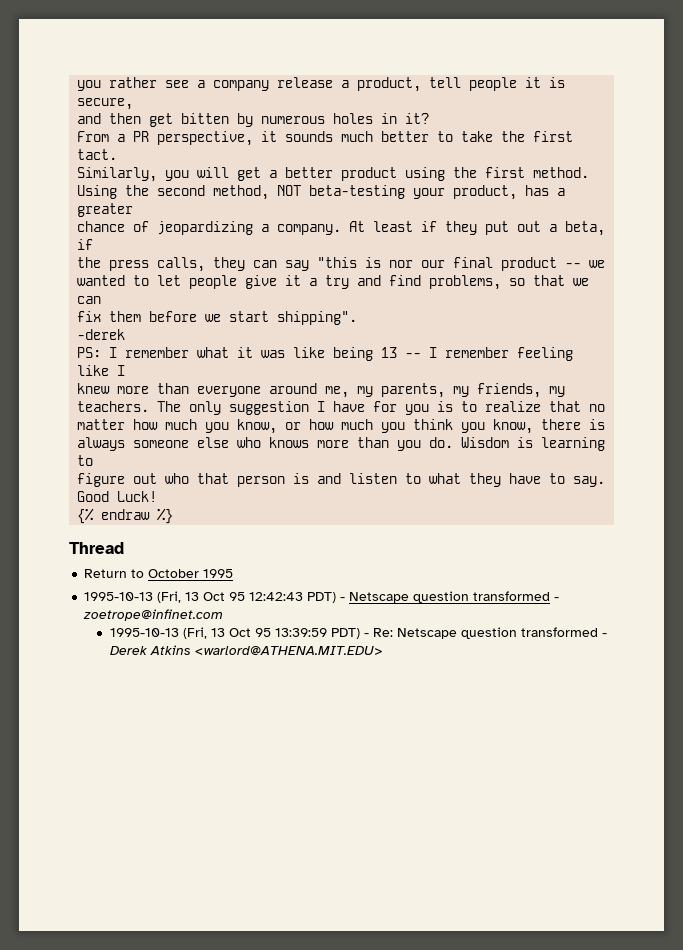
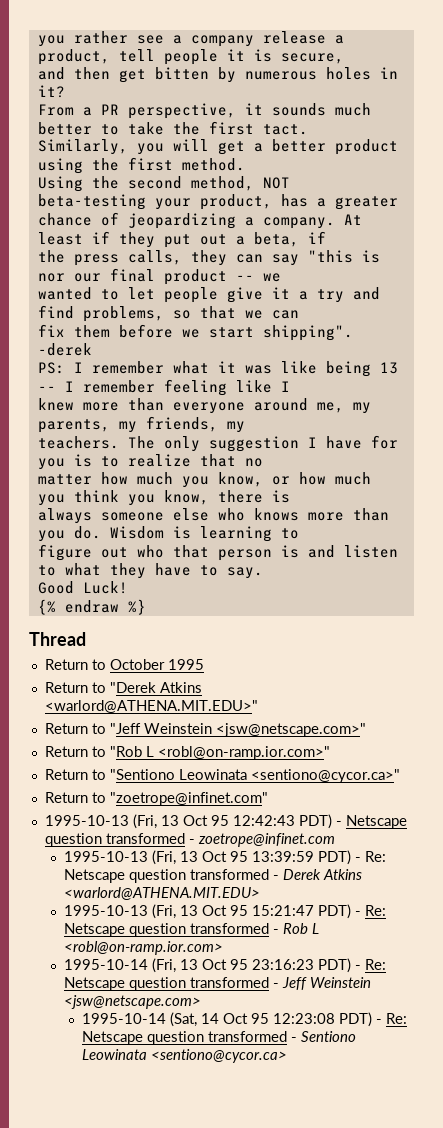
(234, 573) none -> [44,682,202,693] [44,700,258,713] [44,723,366,737] [44,746,330,760] [44,769,400,783] [44,792,268,806] // Return to "Derek Atkins <warlord@ATHENA.MIT.EDU>" // Return to "Jeff Weinstein <jsw@netscape.com>" // Return to "Rob L <robl@on-ramp.ior.com>" // Return to "Sentiono Leowinata <sentiono@cycor.ca>" // Return to "zoetrope@infinet.com"
(384, 650) none -> [63,904,386,919] [63,923,319,937] [63,941,223,955] [63,958,386,973] [63,977,371,991] [63,995,201,1009] [82,1012,408,1027] [82,1031,357,1045] [82,1049,288,1063] // 1995-10-13 (Fri, 13 Oct 95 15:21:47 PDT) - Re: Netscape question transformed - Rob L <robl@on-ramp.ior.com> // 1995-10-14 (Fri, 13 Oct 95 23:16:23 PDT) - Re: Netscape question transformed - Jeff Weinstein <jsw@netscape.com> // 1995-10-14 (Sat, 14 Oct 95 12:23:08 PDT) - Re: Netscape question transformed - Sentiono Leowinata <sentiono@cycor.ca>

